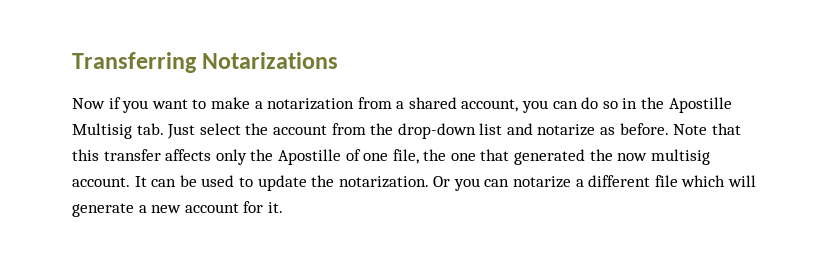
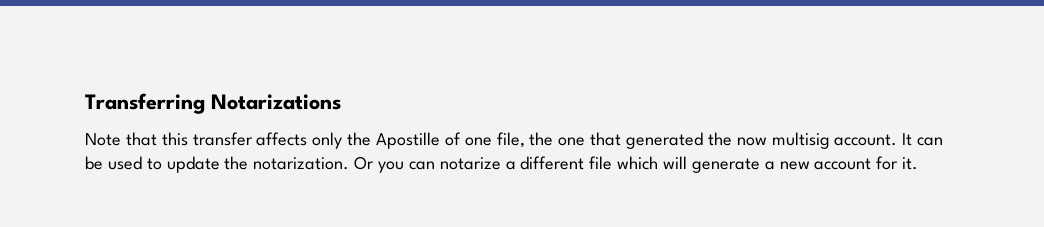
[72,97,732,113] [72,123,669,139] Now if you want to make a notarization from a shared account, you can do so in the Apostille Multisig tab. Just select the account from the drop-down list and notarize as before. -> (341, 102) none

